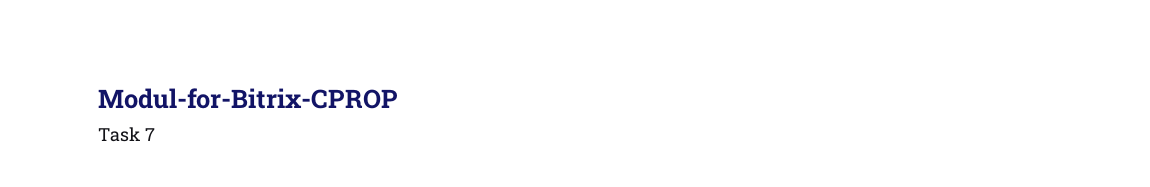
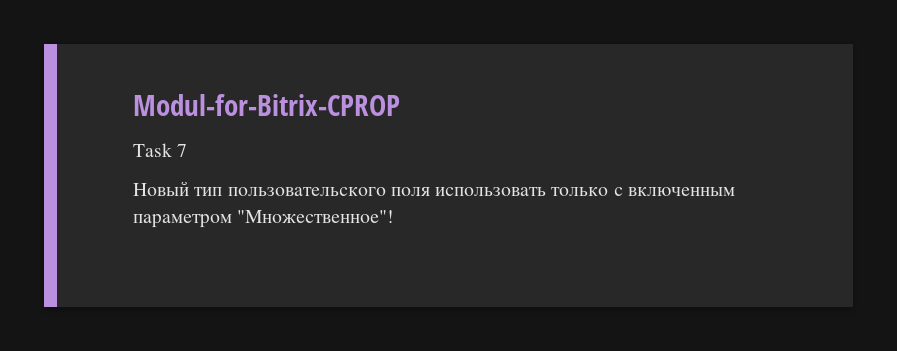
(155, 134) none -> [133,181,735,196] [133,210,395,228] // Новый тип пользовательского поля использовать только с включенным параметром "Множественное"!

